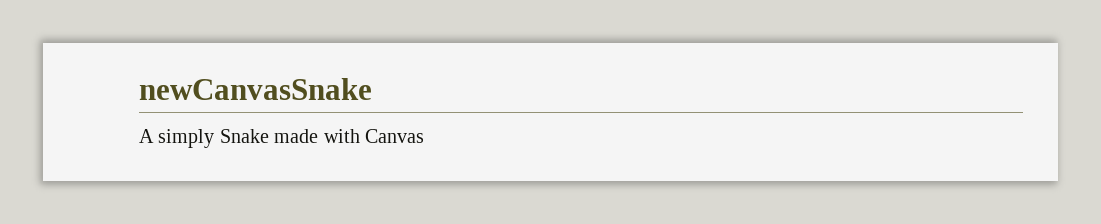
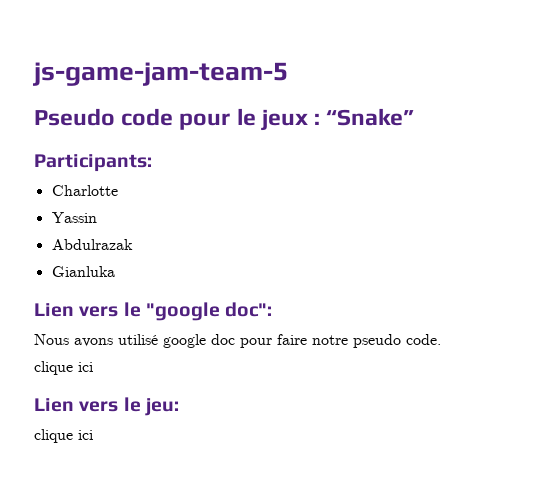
[139,78,372,100] [139,129,424,148] newCanvasSnake // A simply Snake made with Canvas -> [32,62,288,86] [34,108,415,131] [34,154,152,172] [51,185,118,196] [51,212,97,223] [51,239,133,250] [51,266,115,277] [34,302,273,321] [34,334,441,348] [34,361,93,375] [34,397,179,416] [34,429,93,443] js-game-jam-team-5 // Pseudo code pour le jeux : “Snake” // Participants: // Charlotte // Yassin // Abdulrazak // Gianluka // Lien vers le "google doc": // Nous avons utilisé google doc pour faire notre pseudo code. // clique ici // Lien vers le jeu: // clique ici

